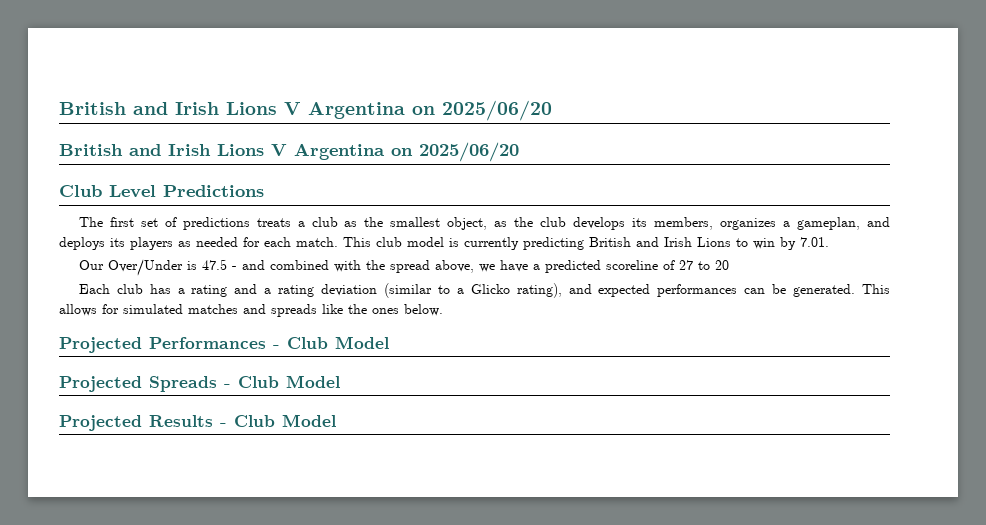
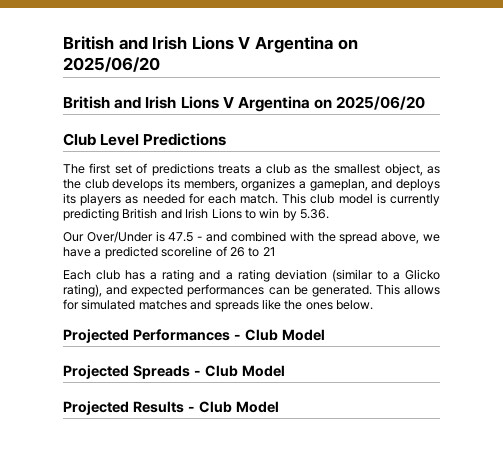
[800,237,829,247] 7.01. -> [300,209,329,219] 5.36.
[678,260,729,270] 27 to 20 -> [229,247,275,257] 26 to 21

